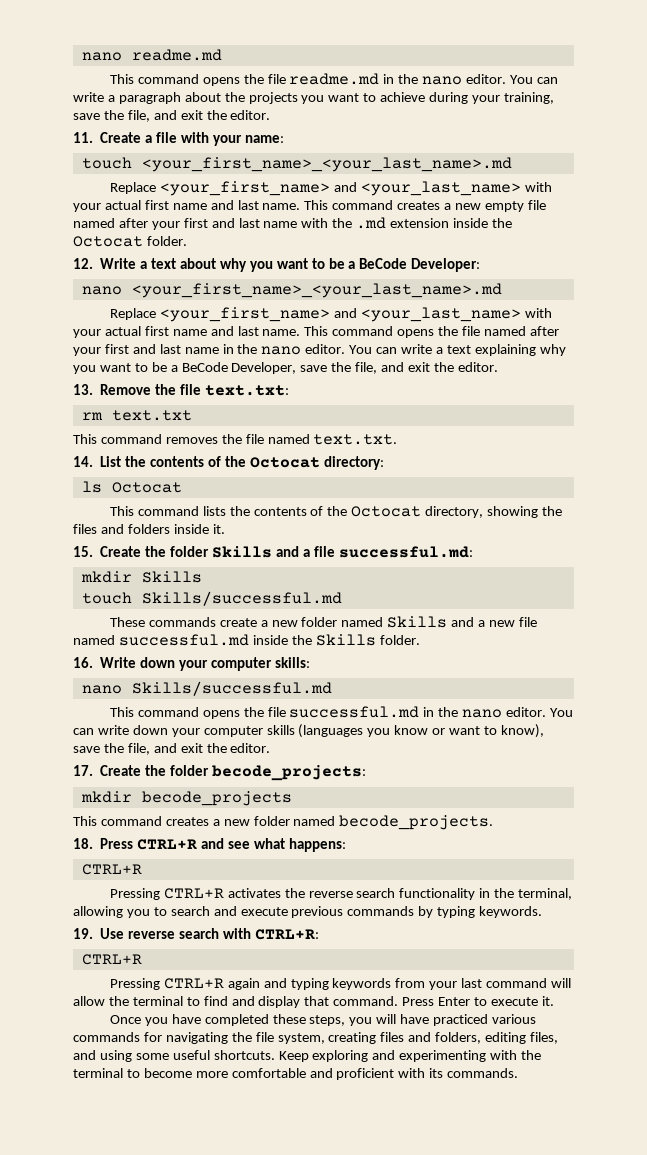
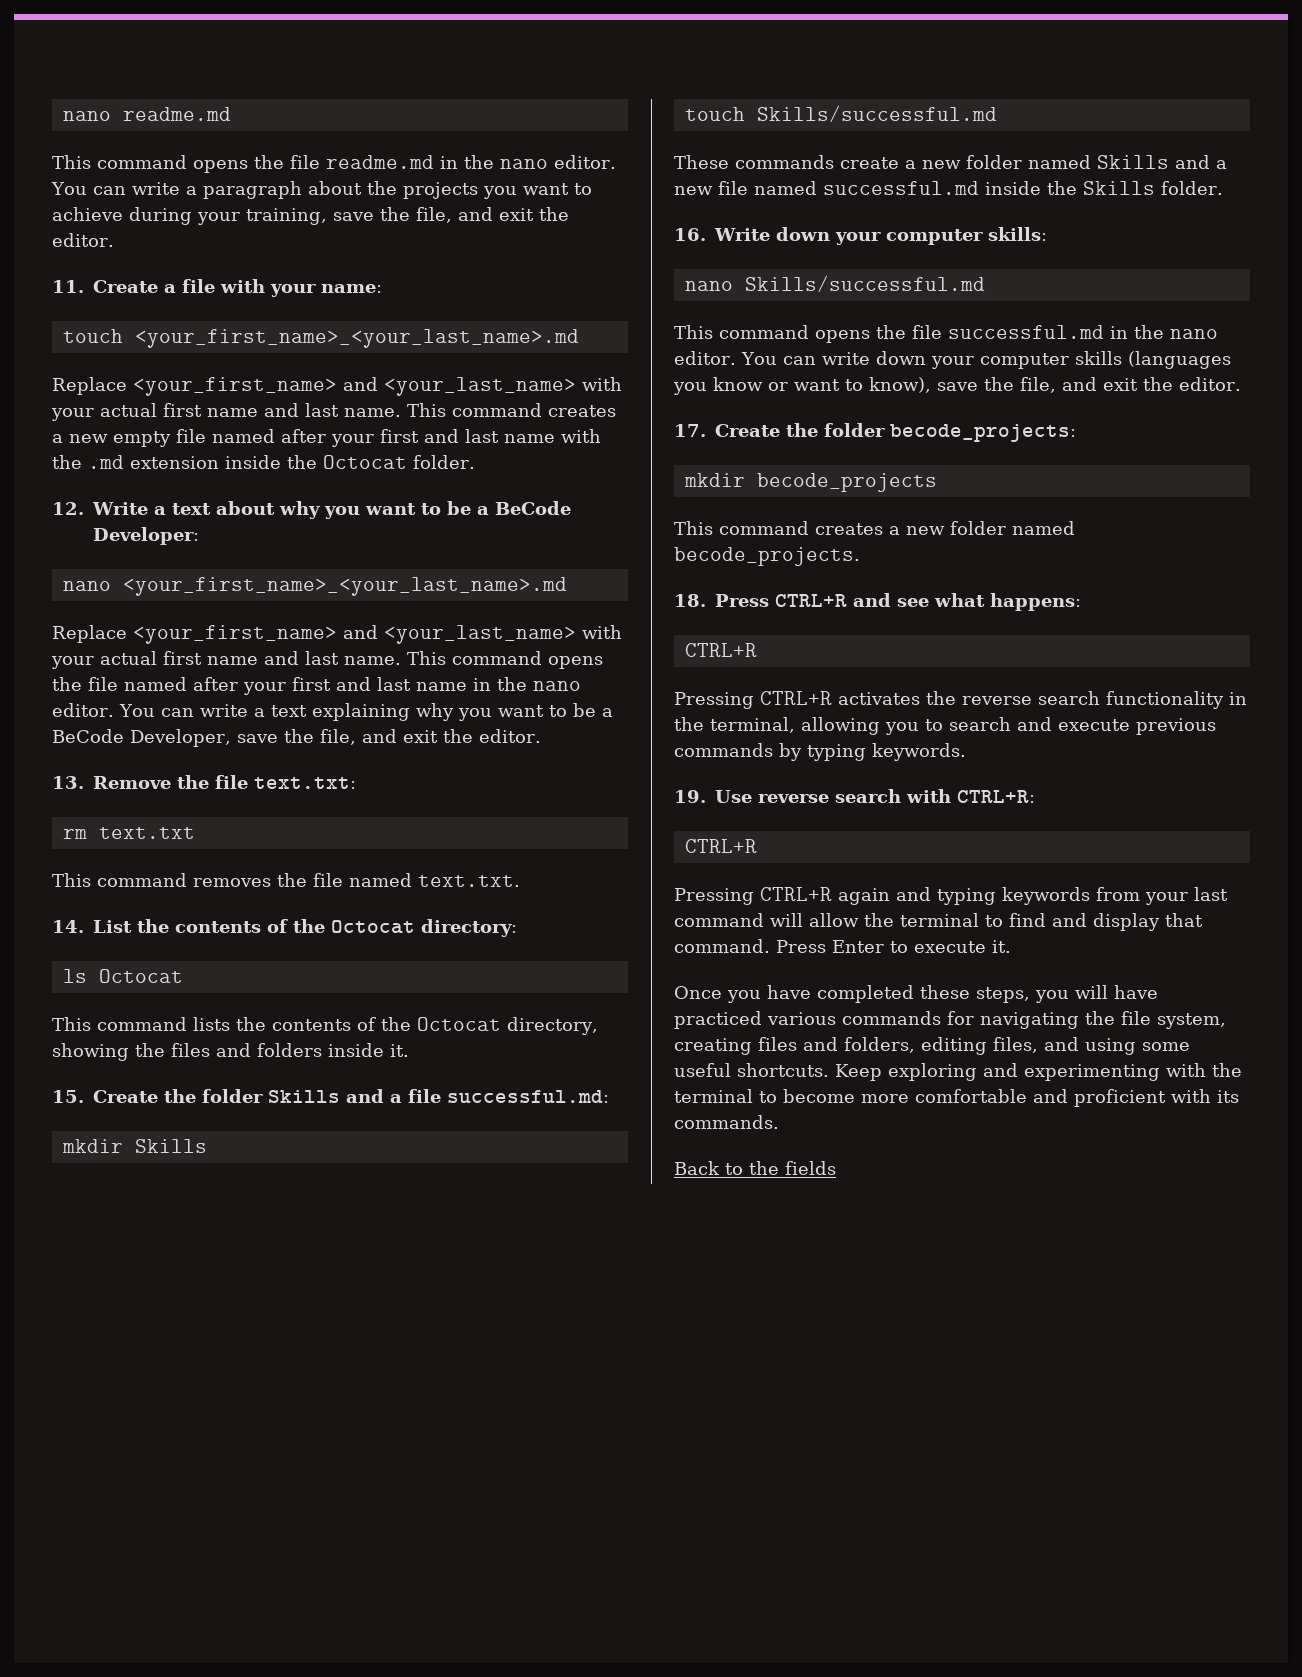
(519, 1073) none -> [674,1161,836,1175] // Back to the fields

